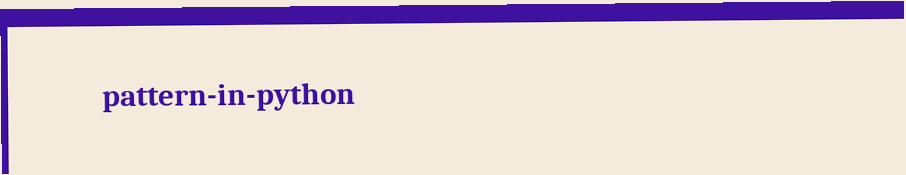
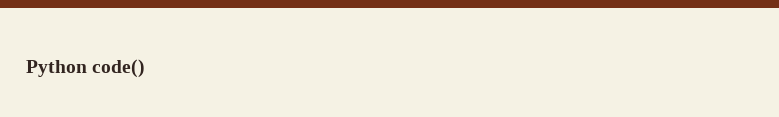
[101,81,356,113] pattern-in-python -> [26,59,146,78] Python code()

